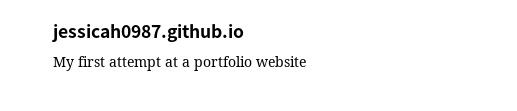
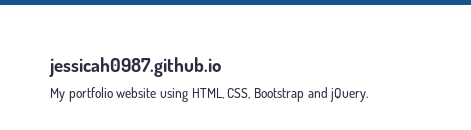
[78,56,306,71] first attempt at a portfolio website -> [68,87,369,102] portfolio website using HTML, CSS, Bootstrap and jQuery.

